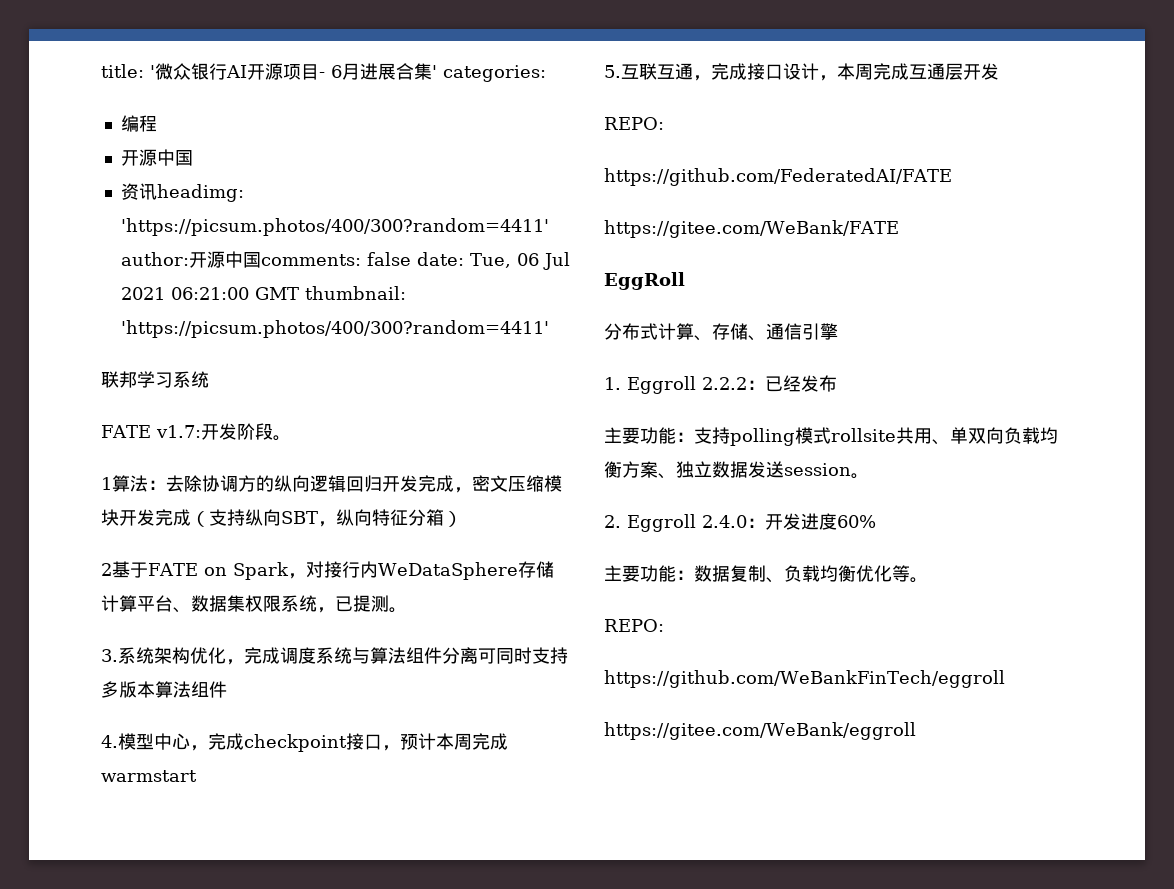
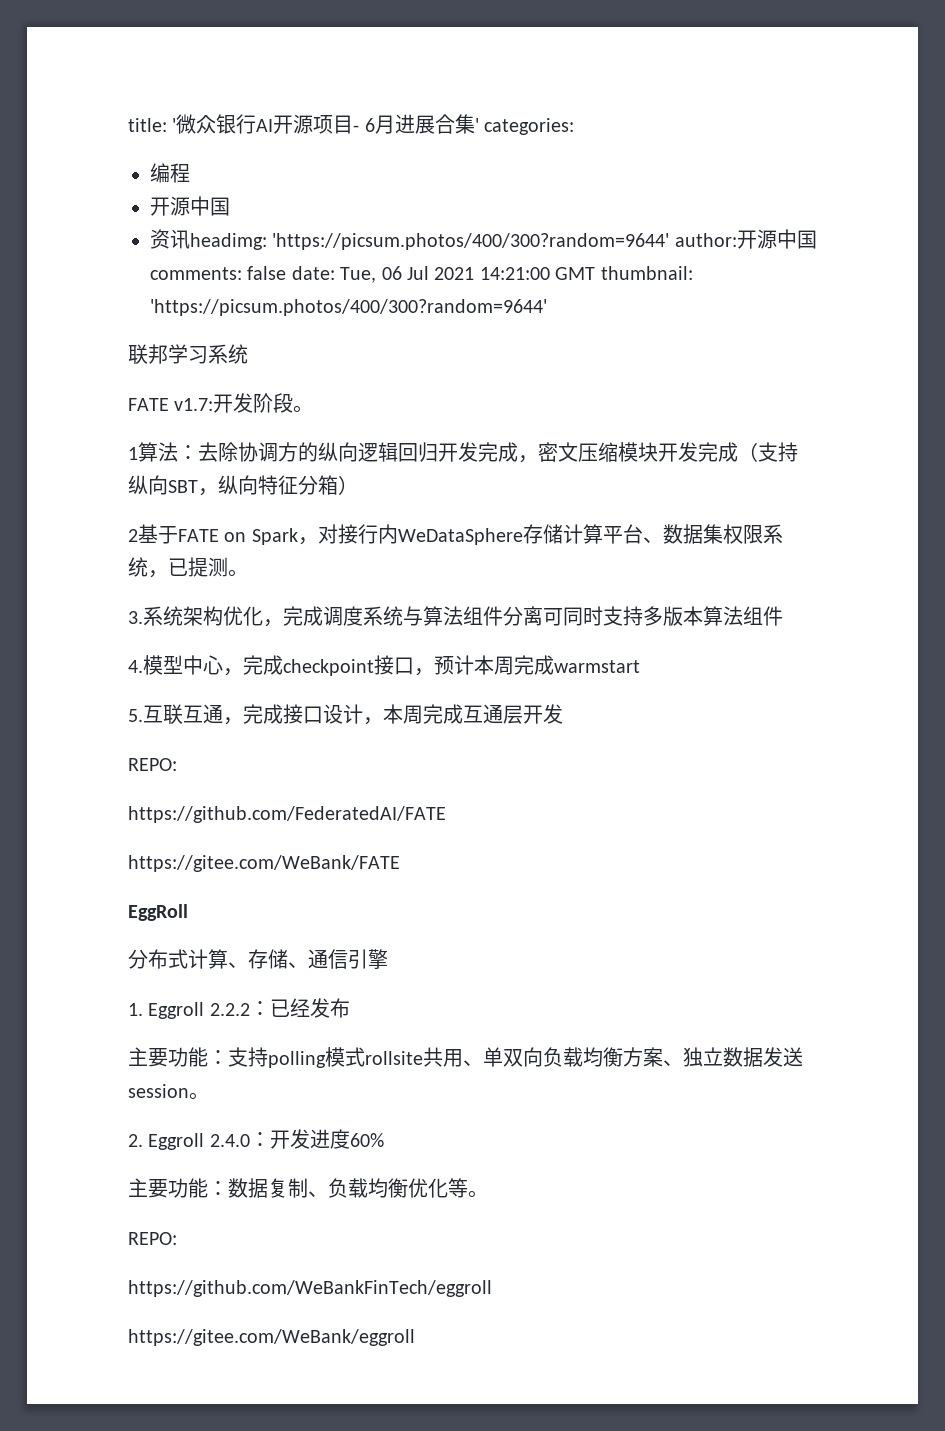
[120,218,549,236] 'https://picsum.photos/400/300?random=4411' -> [272,233,670,250] 'https://picsum.photos/400/300?random=9644'
[170,287,249,300] 06:21:00 -> [479,267,550,280] 14:21:00
[120,320,549,338] 'https://picsum.photos/400/300?random=4411' -> [150,299,547,316] 'https://picsum.photos/400/300?random=9644'

